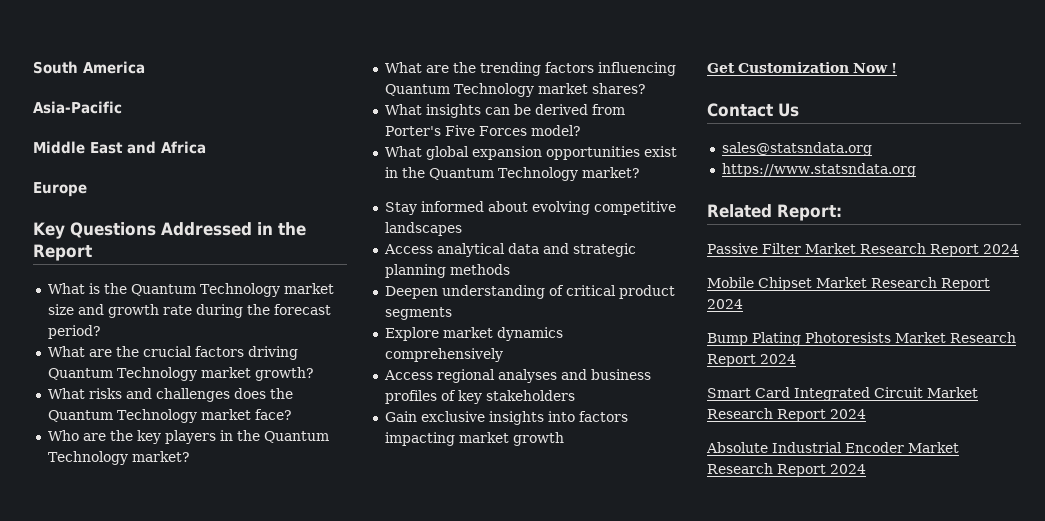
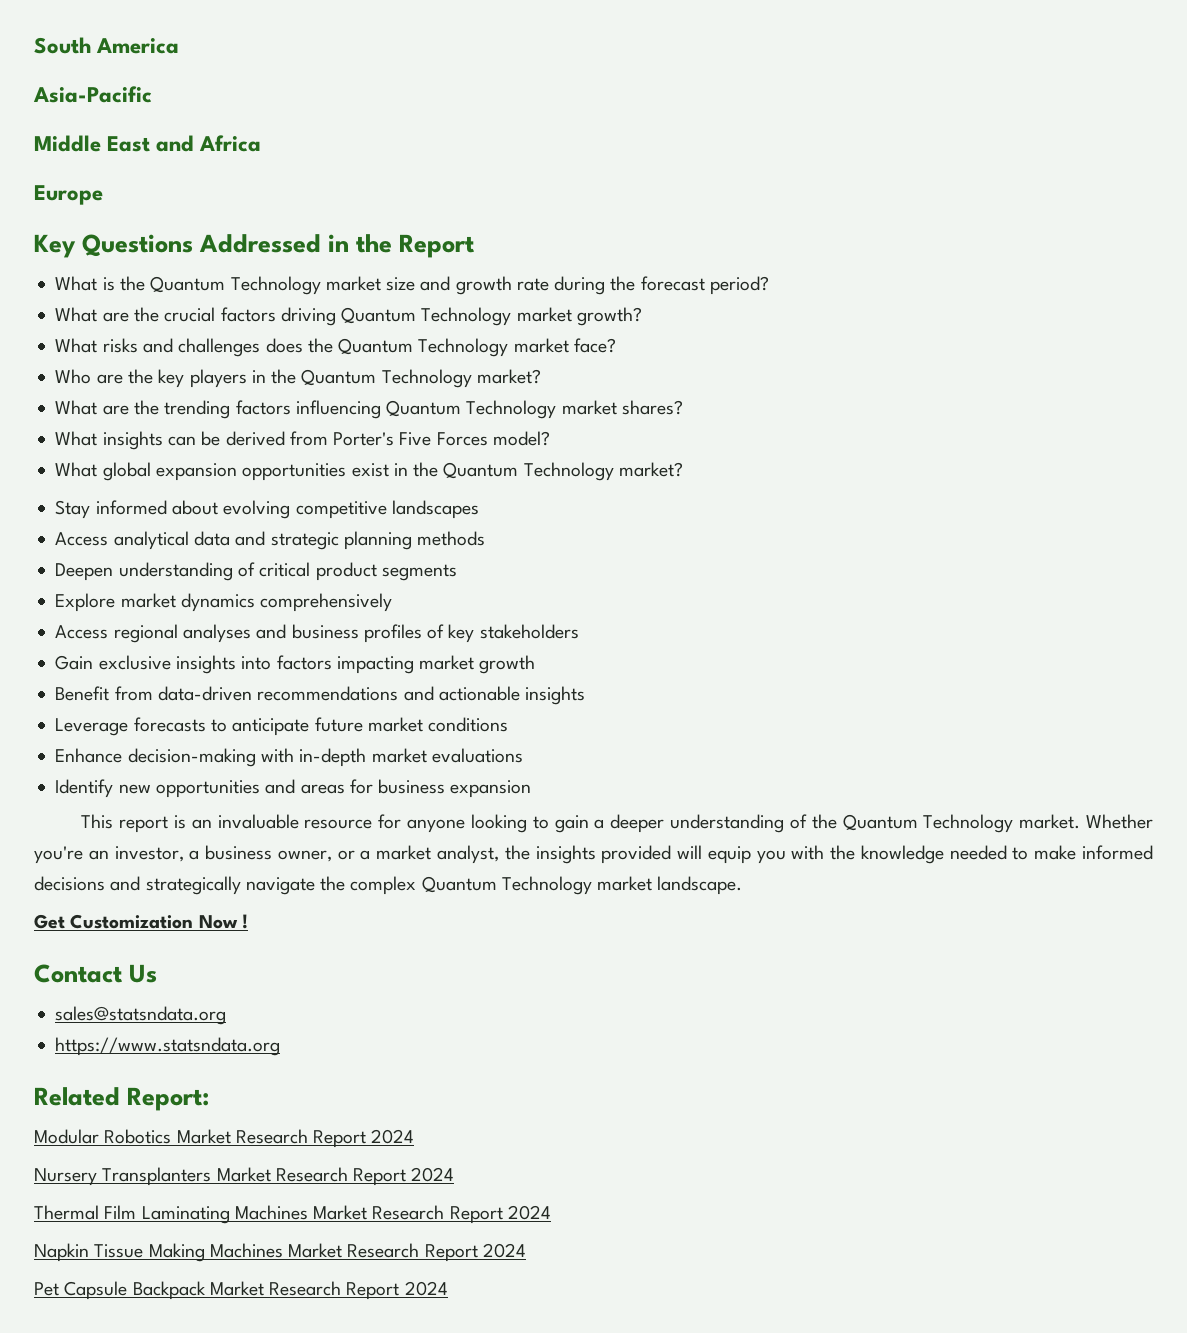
(564, 439) none -> [55,686,586,705] [55,717,509,736] [55,748,523,767] [55,779,532,798] [81,814,1153,833] [34,845,1153,864] [34,876,743,895] // Benefit from data-driven recommendations and actionable insights // Leverage forecasts to anticipate future market conditions // Enhance decision-making with in-depth market evaluations // Identify new opportunities and areas for business expansion // This report is an invaluable resource for anyone looking to gain a deeper understanding of the Quantum Technology market. Whether you're an investor, a business owner, or a market analyst, the insights provided will equip you with the knowledge needed to make informed decisions and strategically navigate the complex Quantum Technology market landscape.
[707,243,1019,257] [707,277,990,291] [707,299,743,309] [707,332,1016,346] [707,354,796,367] [707,387,978,401] [707,408,866,422] [706,442,904,453] Passive Filter Market Research Report 2024 // Mobile Chipset Market Research Report 2024 // Bump Plating Photoresists Market Research Report 2024 // Smart Card Integrated Circuit Market Research Report 2024 // Absolute Industrial Encoder -> [34,1129,415,1148] [34,1167,455,1186] [34,1205,551,1224] [34,1243,526,1262] [34,1281,206,1300] Modular Robotics Market Research Report 2024 // Nursery Transplanters Market Research Report 2024 // Thermal Film Laminating Machines Market Research Report 2024 // Napkin Tissue Making Machines Market Research Report 2024 // Pet Capsule Backpack

